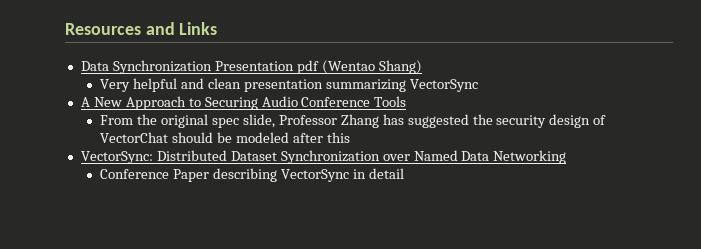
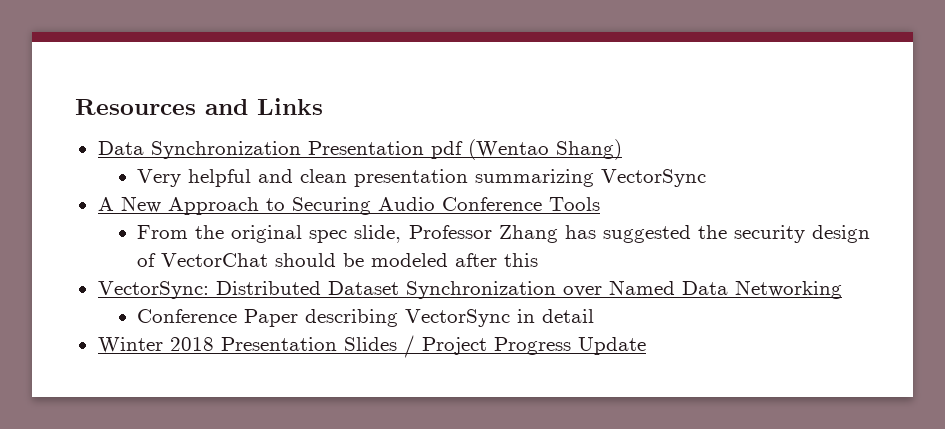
(404, 173) none -> [97,335,646,358] // Winter 2018 Presentation Slides / Project Progress Update

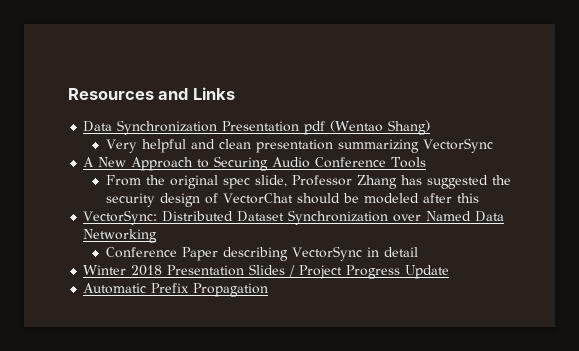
(646, 346) none -> [83,283,269,297] // Automatic Prefix Propagation

